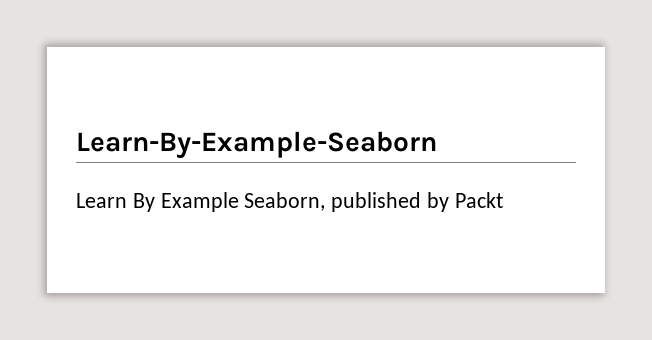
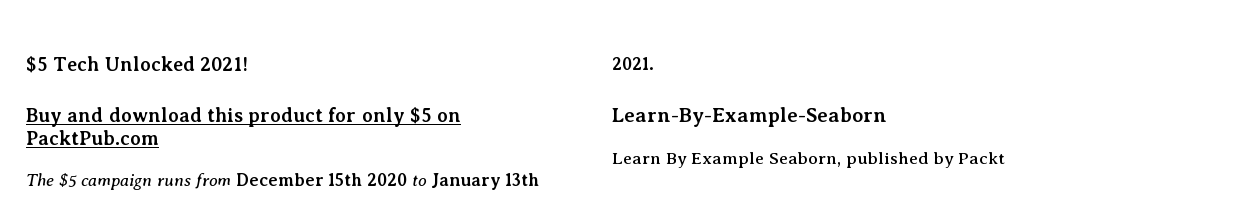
(76, 145) none -> [26,56,248,73] [26,107,462,127] [26,130,159,145] [26,173,540,190] [612,57,654,70] $5 Tech Unlocked 2021! // Buy and download this product for only $5 on PacktPub.com // The $5 campaign runs from December 15th 2020 to January 13th 2021. //

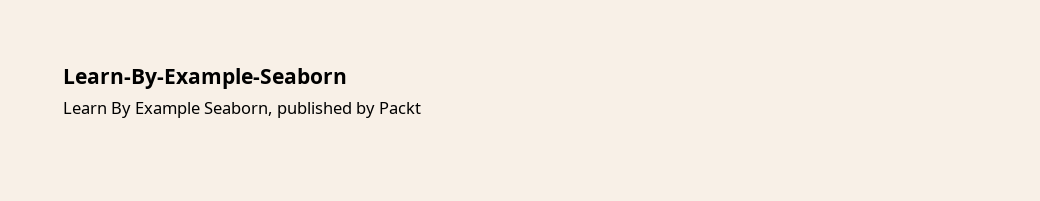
[26,56,248,73] [26,107,462,127] [26,130,159,145] [26,173,540,190] [612,57,654,70] $5 Tech Unlocked 2021! // Buy and download this product for only $5 on PacktPub.com // The $5 campaign runs from December 15th 2020 to January 13th 2021. // -> (63, 78) none

